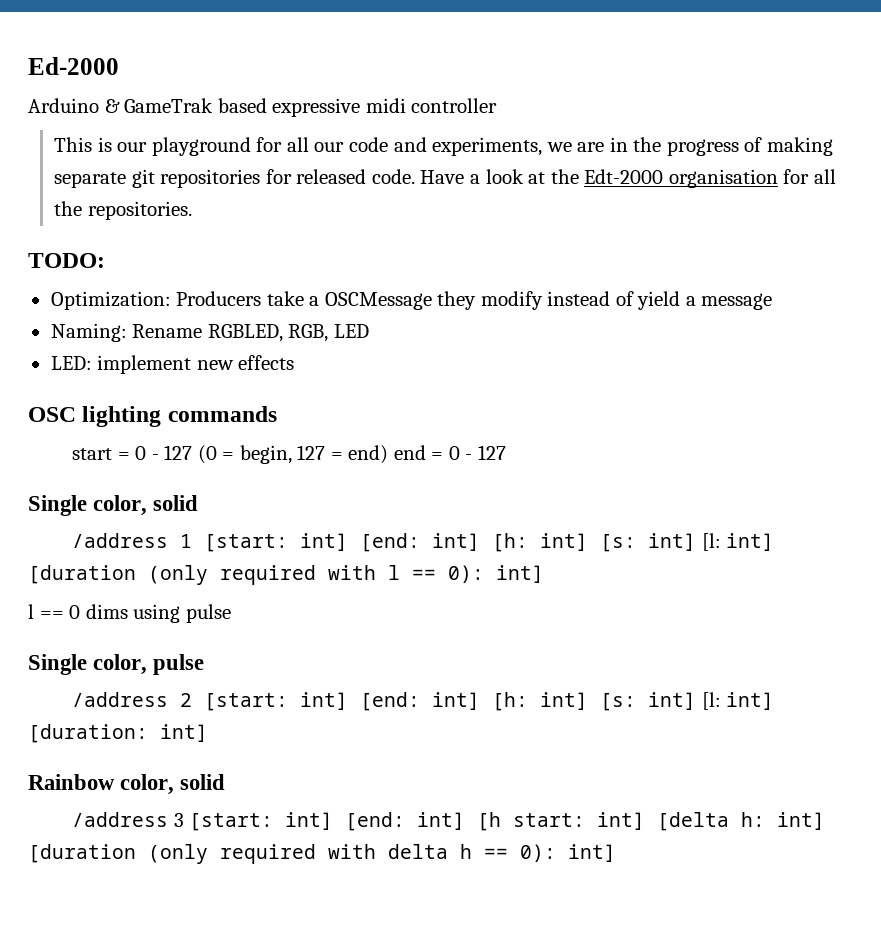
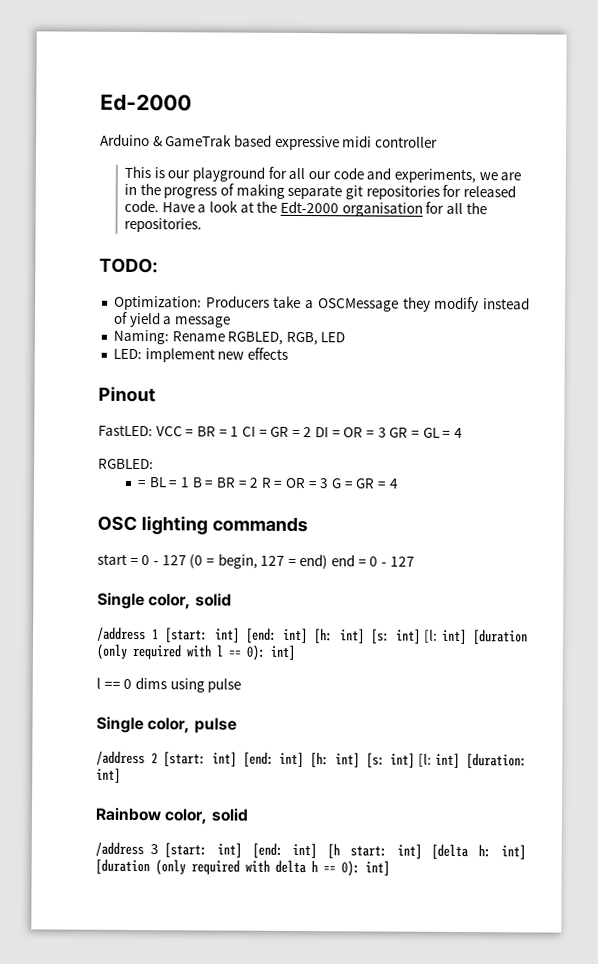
(295, 362) none -> [98,386,156,403] [98,424,463,438] [98,458,154,470] [137,477,399,489] // Pinout // FastLED: VCC = BR = 1 CI = GR = 2 DI = OR = 3 GR = GL = 4 // RGBLED: // = BL = 1 B = BR = 2 R = OR = 3 G = GR = 4

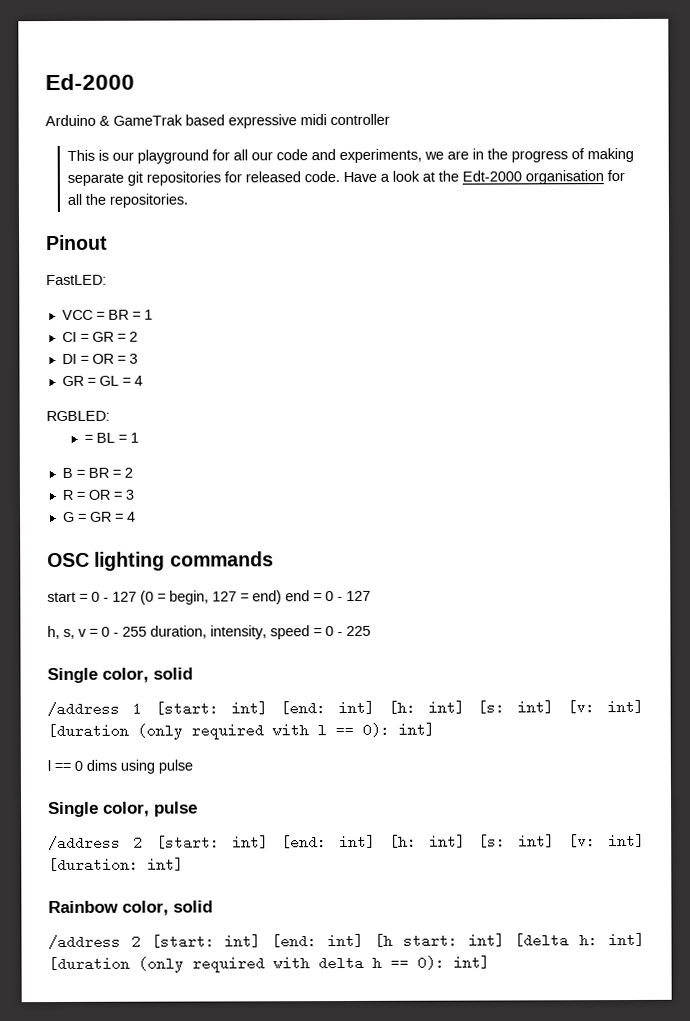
[99,257,158,274] [113,295,530,313] [112,311,231,328] [112,329,346,346] [112,347,288,363] // TODO: // Optimization: Producers take a OSCMessage they modify instead of yield a message // Naming: Rename RGBLED, RGB, LED // LED: implement new effects -> (188, 200) none
(153, 430) none -> (107, 280) //
(240, 431) none -> (153, 314) //
(313, 432) none -> (138, 336) //
(387, 432) none -> (138, 358) //
(190, 482) none -> (139, 437) //
(260, 482) none -> (133, 472) //
(330, 483) none -> (134, 494) //
(415, 561) none -> [47,625,371,640] // h, s, v = 0 - 255 duration, intensity, speed = 0 - 225
[424,629,439,643] [l: -> [566,700,595,715] [v:
[418,753,433,767] [l: -> [567,834,596,849] [v:
[149,844,159,855] 3 -> [130,934,141,949] 2

